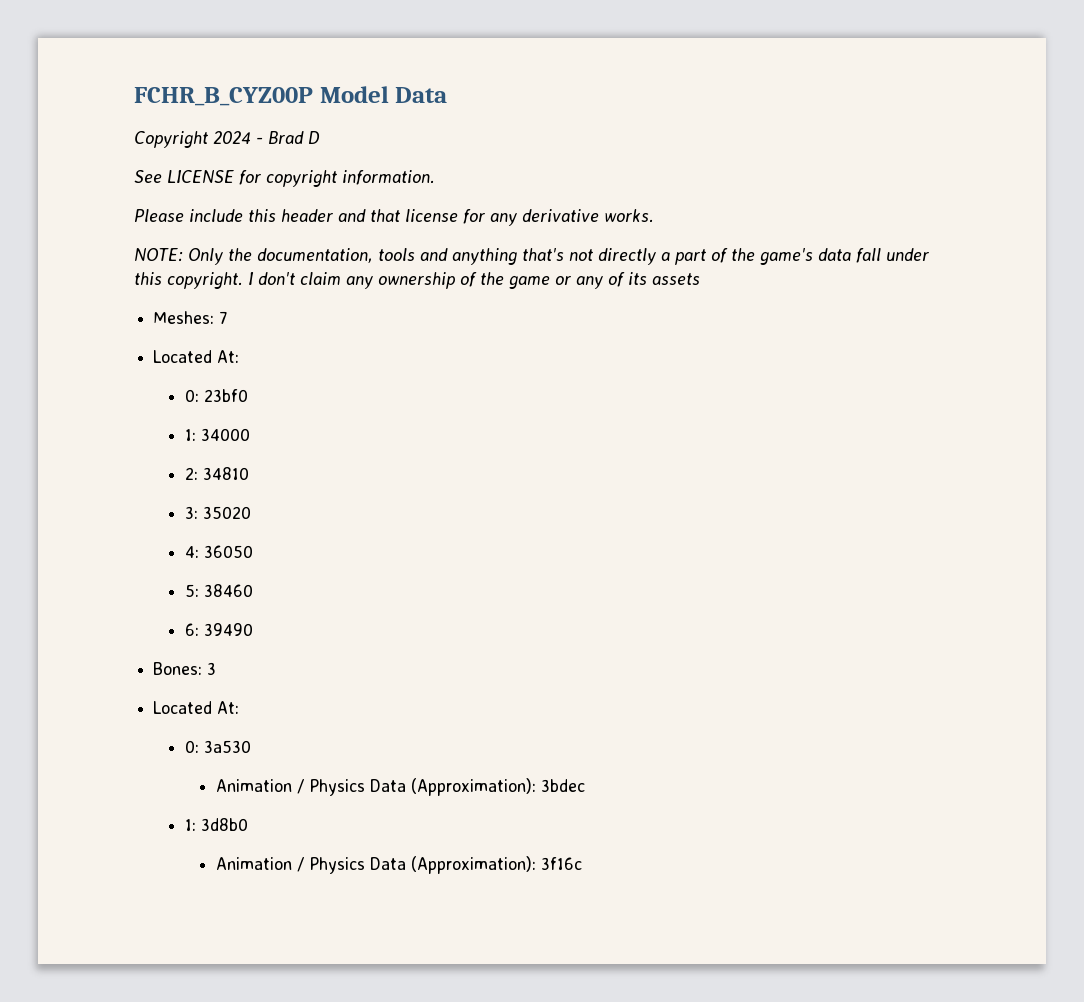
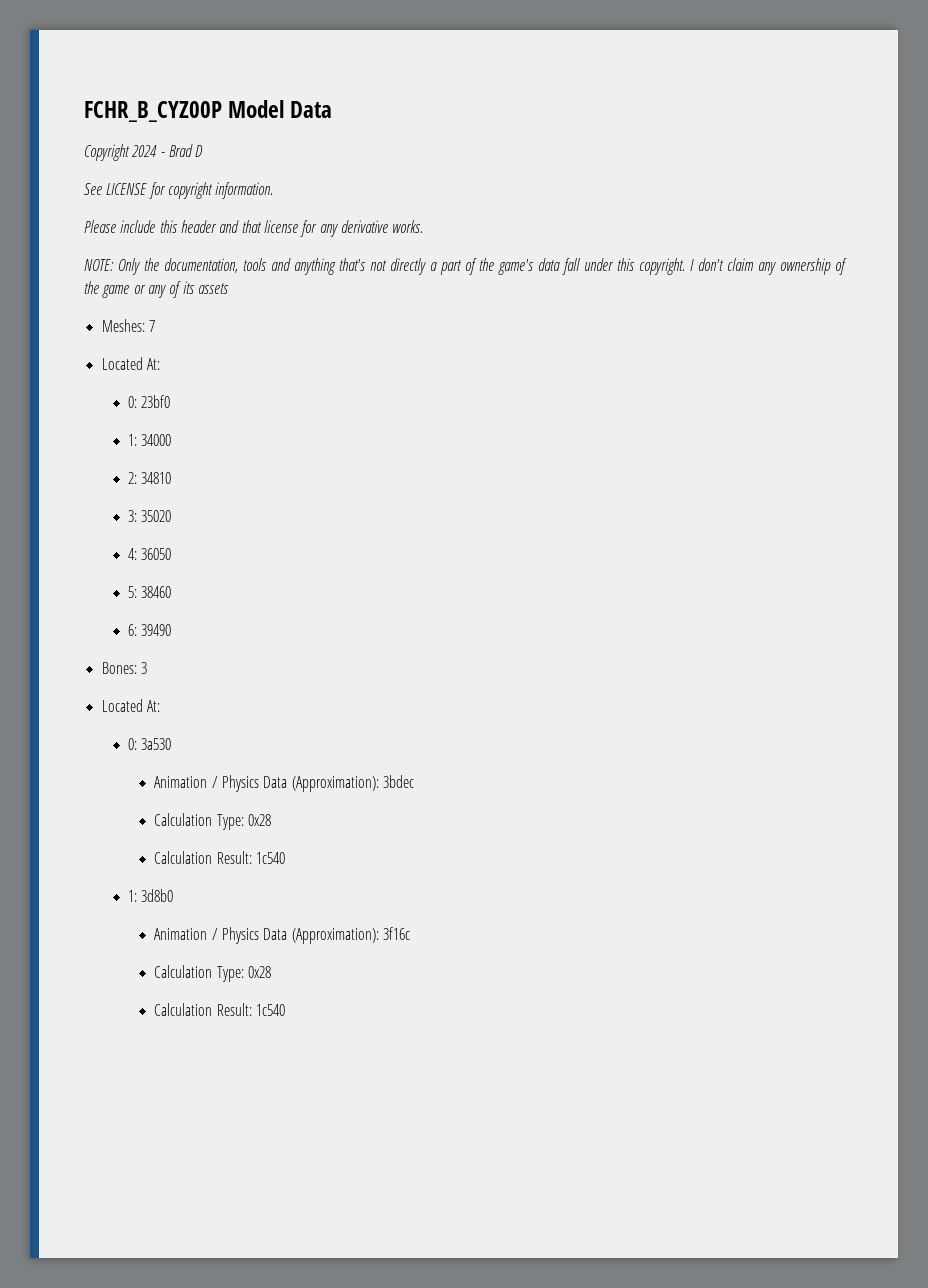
(586, 785) none -> [154,813,271,830] [154,851,285,864] // Calculation Type: 0x28 // Calculation Result: 1c540
(583, 863) none -> [154,965,271,982] [154,1003,285,1016] // Calculation Type: 0x28 // Calculation Result: 1c540

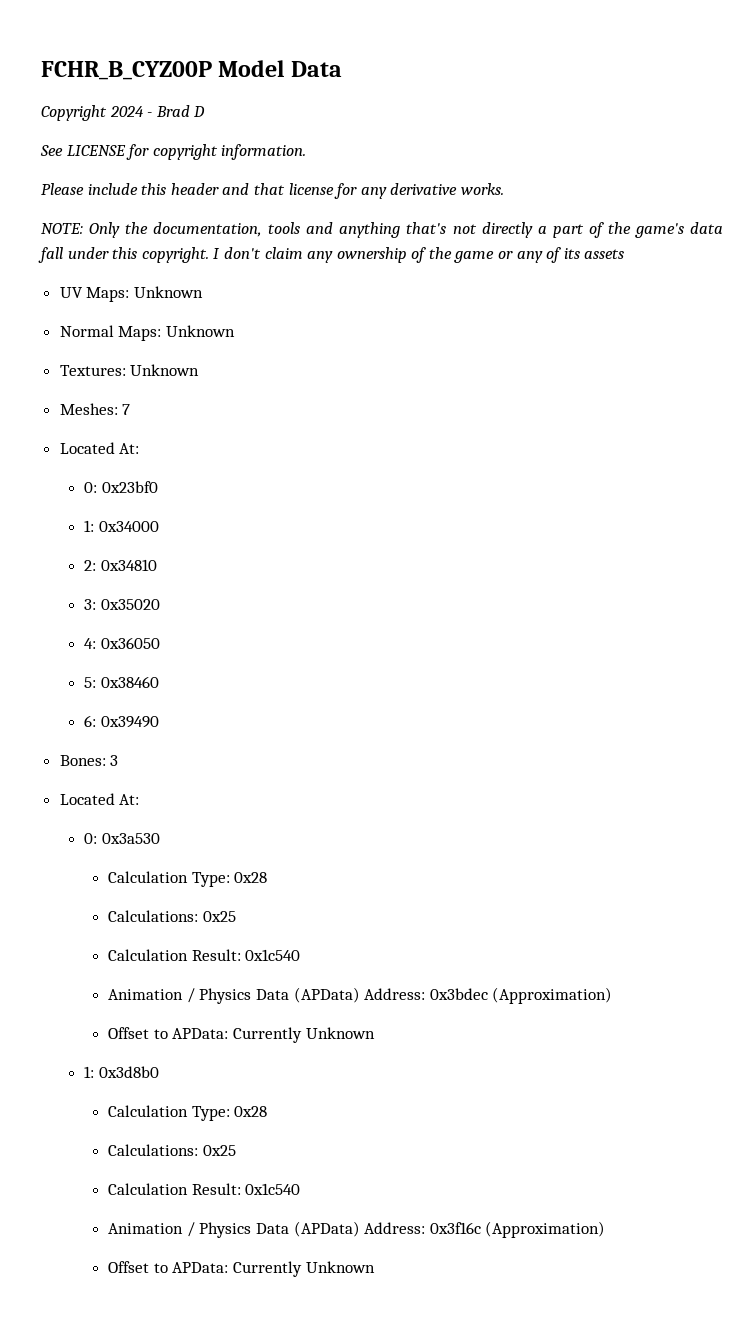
(229, 288) none -> [59,286,203,302] [59,325,235,341] [59,364,200,376] // UV Maps: Unknown // Normal Maps: Unknown // Textures: Unknown
[141,395,171,408] [127,434,172,446] 23bf0 // 1: 34000 -> [101,481,158,493] [83,520,159,532] 0x23bf0 // 1: 0x34000
[141,472,172,484] 34810 -> [100,559,157,571] 0x34810
[141,510,172,522] 35020 -> [100,599,160,610] 0x35020
[141,548,172,560] 36050 -> [100,637,160,649] 0x36050
[141,586,172,598] 38460 -> [100,676,159,688] 0x38460
[141,624,172,636] 39490 -> [100,716,159,728] 0x39490
[141,738,172,750] [154,775,414,792] [154,813,271,830] [154,851,285,864] [127,889,174,902] [154,927,410,944] [154,965,271,982] [154,1003,285,1016] 3a530 // Animation / Physics Data (Approximation): 3bdec // Calculation Type: 0x28 // Calculation Result: 1c540 // 1: 3d8b0 // Animation / Physics Data (Approximation): 3f16c // Calculation Type: 0x28 // Calculation Result: 1c540 -> [101,833,160,844] [108,871,268,887] [108,910,236,922] [108,949,301,961] [108,987,613,1004] [108,1027,375,1043] [83,1066,159,1078] [108,1105,268,1121] [108,1144,236,1156] [108,1183,301,1195] [108,1221,606,1238] [108,1261,375,1277] 0x3a530 // Calculation Type: 0x28 // Calculations: 0x25 // Calculation Result: 0x1c540 // Animation / Physics Data (APData) Address: 0x3bdec (Approximation) // Offset to APData: Currently Unknown // 1: 0x3d8b0 // Calculation Type: 0x28 // Calculations: 0x25 // Calculation Result: 0x1c540 // Animation / Physics Data (APData) Address: 0x3f16c (Approximation) // Offset to APData: Currently Unknown

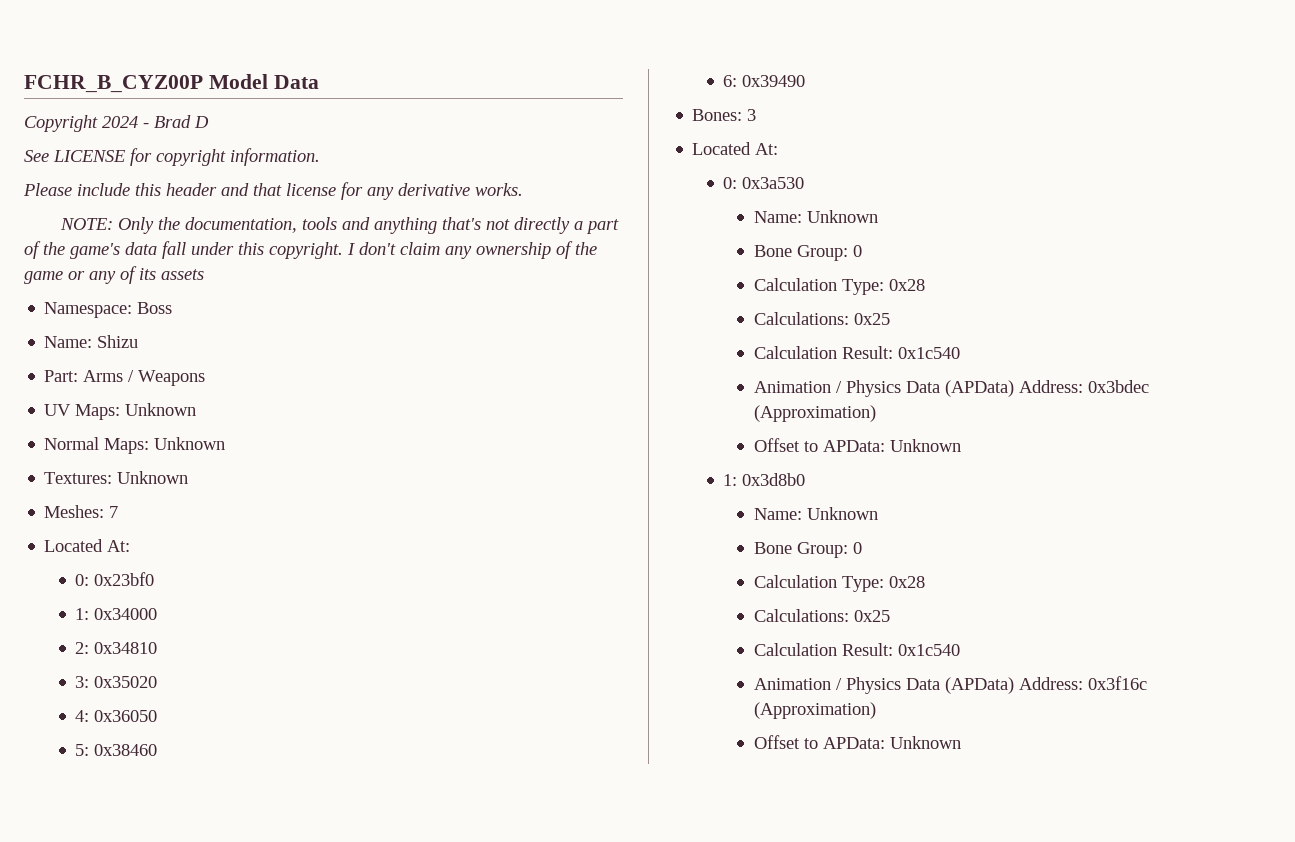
(625, 254) none -> [44,302,173,318] [44,335,139,348] [44,370,206,386] // Namespace: Boss // Name: Shizu // Part: Arms / Weapons
(160, 838) none -> [754,210,879,223] [754,245,863,261] // Name: Unknown // Bone Group: 0
[233,1027,303,1043] Currently -> (886, 446) none
(159, 1072) none -> [754,507,879,520] [754,542,863,558] // Name: Unknown // Bone Group: 0
[233,1261,303,1277] Currently -> (886, 743) none

